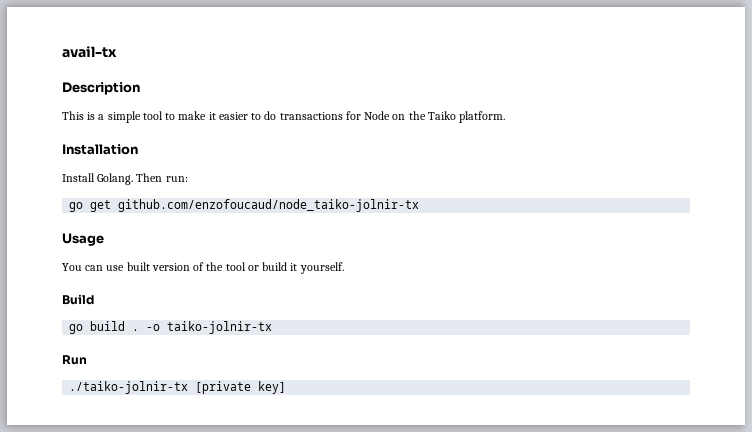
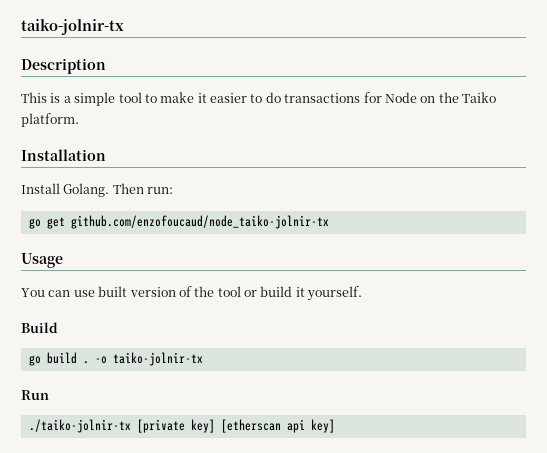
[62,46,117,58] avail-tx -> [21,19,124,35] taiko-jolnir-tx
(287, 387) none -> [220,419,335,433] [etherscan api key]

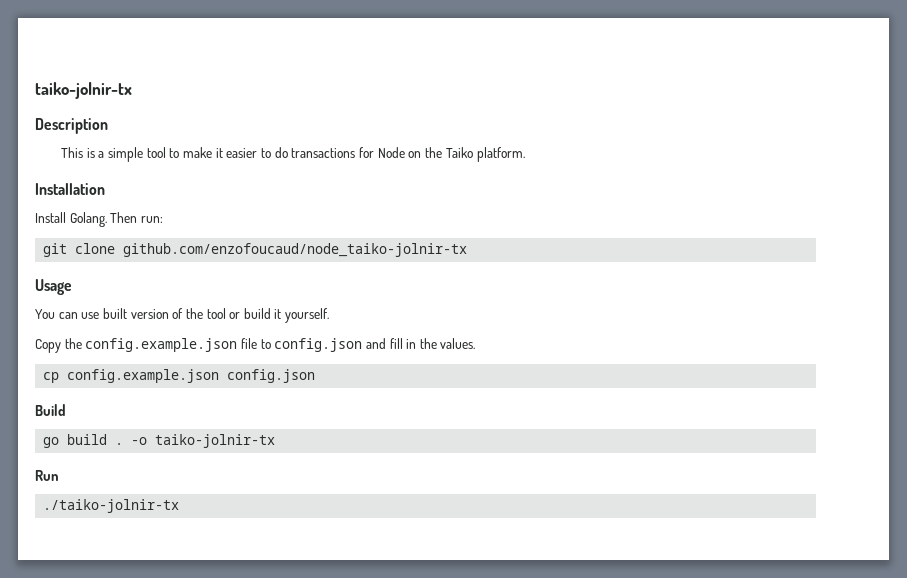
[28,217,65,229] go get -> [43,243,116,257] git clone
(363, 293) none -> [35,338,476,353] [43,369,316,383] // Copy the config.example.json file to config.json and fill in the values. // cp config.example.json config.json
[136,419,335,433] [private key] [etherscan api key] -> (180, 506) none

